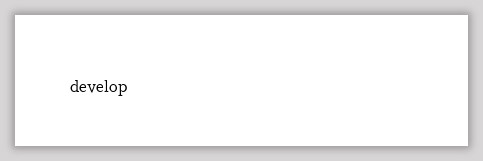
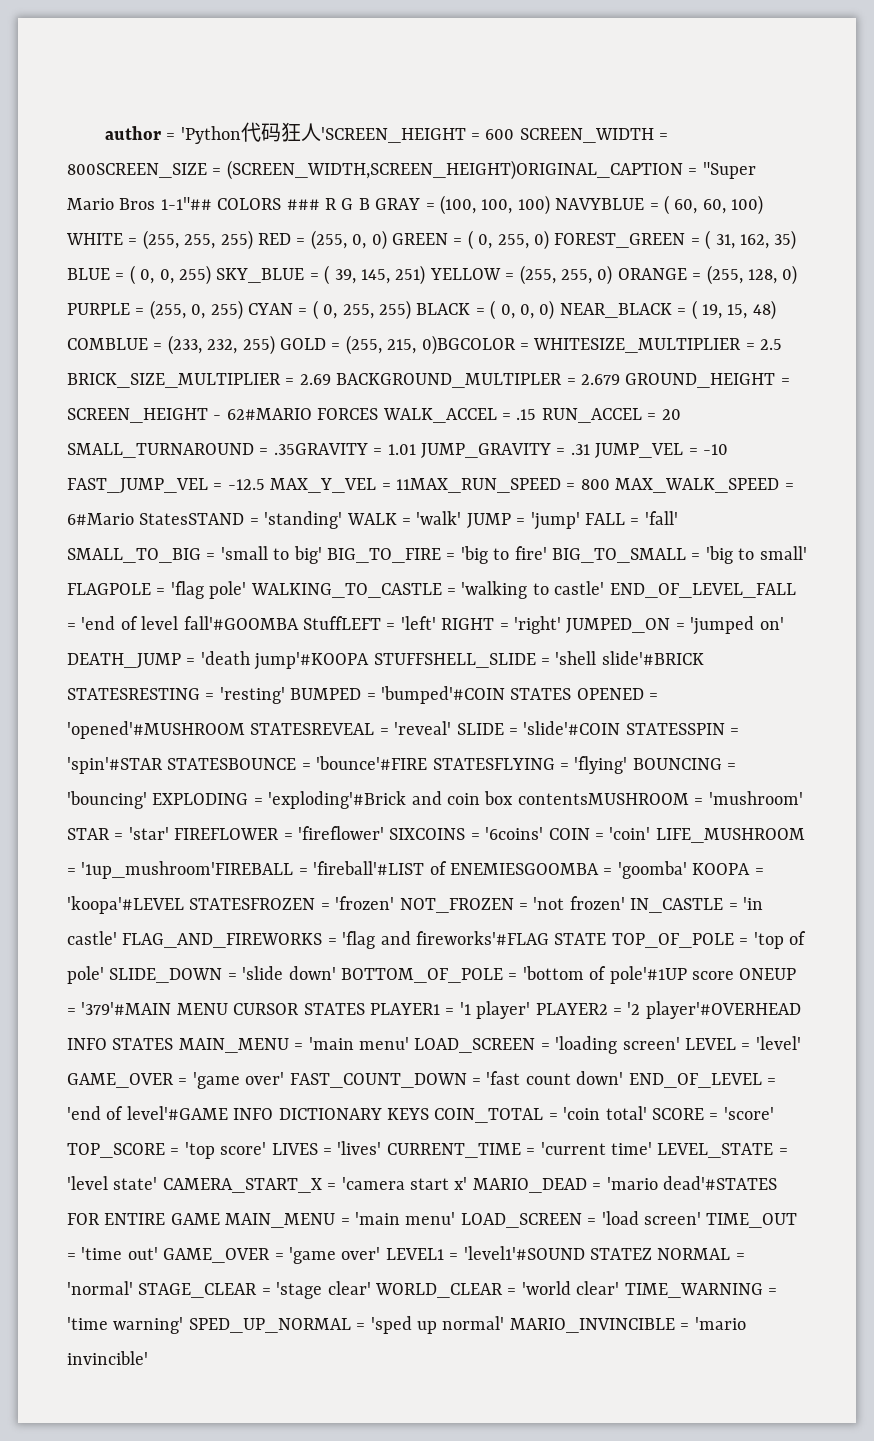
[70,80,127,96] develop -> [104,122,669,144] [67,160,756,180] [67,195,764,215] [66,230,797,250] [67,265,798,285] [67,300,776,320] [67,335,783,355] [67,373,790,388] [67,408,681,423] [67,443,728,458] [67,478,794,493] [67,511,678,530] [67,546,807,564] [67,581,796,599] [67,616,784,635] [67,651,704,670] [67,686,659,704] [67,721,740,739] [67,756,737,774] [67,791,803,809] [67,826,805,843] [67,861,764,879] [67,896,763,914] [67,931,806,949] [67,966,797,984] [67,1001,801,1019] [67,1036,801,1054] [67,1071,776,1089] [67,1106,774,1123] [67,1141,788,1159] [67,1176,777,1193] [67,1211,798,1228] [67,1246,745,1264] [67,1281,777,1299] [67,1316,746,1334] [67,1351,148,1365] author = 'Python代码狂人'SCREEN_HEIGHT = 600 SCREEN_WIDTH = 800SCREEN_SIZE = (SCREEN_WIDTH,SCREEN_HEIGHT)ORIGINAL_CAPTION = "Super Mario Bros 1-1"## COLORS ### R G B GRAY = (100, 100, 100) NAVYBLUE = ( 60, 60, 100) WHITE = (255, 255, 255) RED = (255, 0, 0) GREEN = ( 0, 255, 0) FOREST_GREEN = ( 31, 162, 35) BLUE = ( 0, 0, 255) SKY_BLUE = ( 39, 145, 251) YELLOW = (255, 255, 0) ORANGE = (255, 128, 0) PURPLE = (255, 0, 255) CYAN = ( 0, 255, 255) BLACK = ( 0, 0, 0) NEAR_BLACK = ( 19, 15, 48) COMBLUE = (233, 232, 255) GOLD = (255, 215, 0)BGCOLOR = WHITESIZE_MULTIPLIER = 2.5 BRICK_SIZE_MULTIPLIER = 2.69 BACKGROUND_MULTIPLER = 2.679 GROUND_HEIGHT = SCREEN_HEIGHT - 62#MARIO FORCES WALK_ACCEL = .15 RUN_ACCEL = 20 SMALL_TURNAROUND = .35GRAVITY = 1.01 JUMP_GRAVITY = .31 JUMP_VEL = -10 FAST_JUMP_VEL = -12.5 MAX_Y_VEL = 11MAX_RUN_SPEED = 800 MAX_WALK_SPEED = 6#Mario StatesSTAND = 'standing' WALK = 'walk' JUMP = 'jump' FALL = 'fall' SMALL_TO_BIG = 'small to big' BIG_TO_FIRE = 'big to fire' BIG_TO_SMALL = 'big to small' FLAGPOLE = 'flag pole' WALKING_TO_CASTLE = 'walking to castle' END_OF_LEVEL_FALL = 'end of level fall'#GOOMBA StuffLEFT = 'left' RIGHT = 'right' JUMPED_ON = 'jumped on' DEATH_JUMP = 'death jump'#KOOPA STUFFSHELL_SLIDE = 'shell slide'#BRICK STATESRESTING = 'resting' BUMPED = 'bumped'#COIN STATES OPENED = 'opened'#MUSHROOM STATESREVEAL = 'reveal' SLIDE = 'slide'#COIN STATESSPIN = 'spin'#STAR STATESBOUNCE = 'bounce'#FIRE STATESFLYING = 'flying' BOUNCING = 'bouncing' EXPLODING = 'exploding'#Brick and coin box contentsMUSHROOM = 'mushroom' STAR = 'star' FIREFLOWER = 'fireflower' SIXCOINS = '6coins' COIN = 'coin' LIFE_MUSHROOM = '1up_mushroom'FIREBALL = 'fireball'#LIST of ENEMIESGOOMBA = 'goomba' KOOPA = 'koopa'#LEVEL STATESFROZEN = 'frozen' NOT_FROZEN = 'not frozen' IN_CASTLE = 'in castle' FLAG_AND_FIREWORKS = 'flag and fireworks'#FLAG STATE TOP_OF_POLE = 'top of pole' SLIDE_DOWN = 'slide down' BOTTOM_OF_POLE = 'bottom of pole'#1UP score ONEUP = '379'#MAIN MENU CURSOR STATES PLAYER1 = '1 player' PLAYER2 = '2 player'#OVERHEAD INFO STATES MAIN_MENU = 'main menu' LOAD_SCREEN = 'loading screen' LEVEL = 'level' GAME_OVER = 'game over' FAST_COUNT_DOWN = 'fast count down' END_OF_LEVEL = 'end of level'#GAME INFO DICTIONARY KEYS COIN_TOTAL = 'coin total' SCORE = 'score' TOP_SCORE = 'top score' LIVES = 'lives' CURRENT_TIME = 'current time' LEVEL_STATE = 'level state' CAMERA_START_X = 'camera start x' MARIO_DEAD = 'mario dead'#STATES FOR ENTIRE GAME MAIN_MENU = 'main menu' LOAD_SCREEN = 'load screen' TIME_OUT = 'time out' GAME_OVER = 'game over' LEVEL1 = 'level1'#SOUND STATEZ NORMAL = 'normal' STAGE_CLEAR = 'stage clear' WORLD_CLEAR = 'world clear' TIME_WARNING = 'time warning' SPED_UP_NORMAL = 'sped up normal' MARIO_INVINCIBLE = 'mario invincible'

